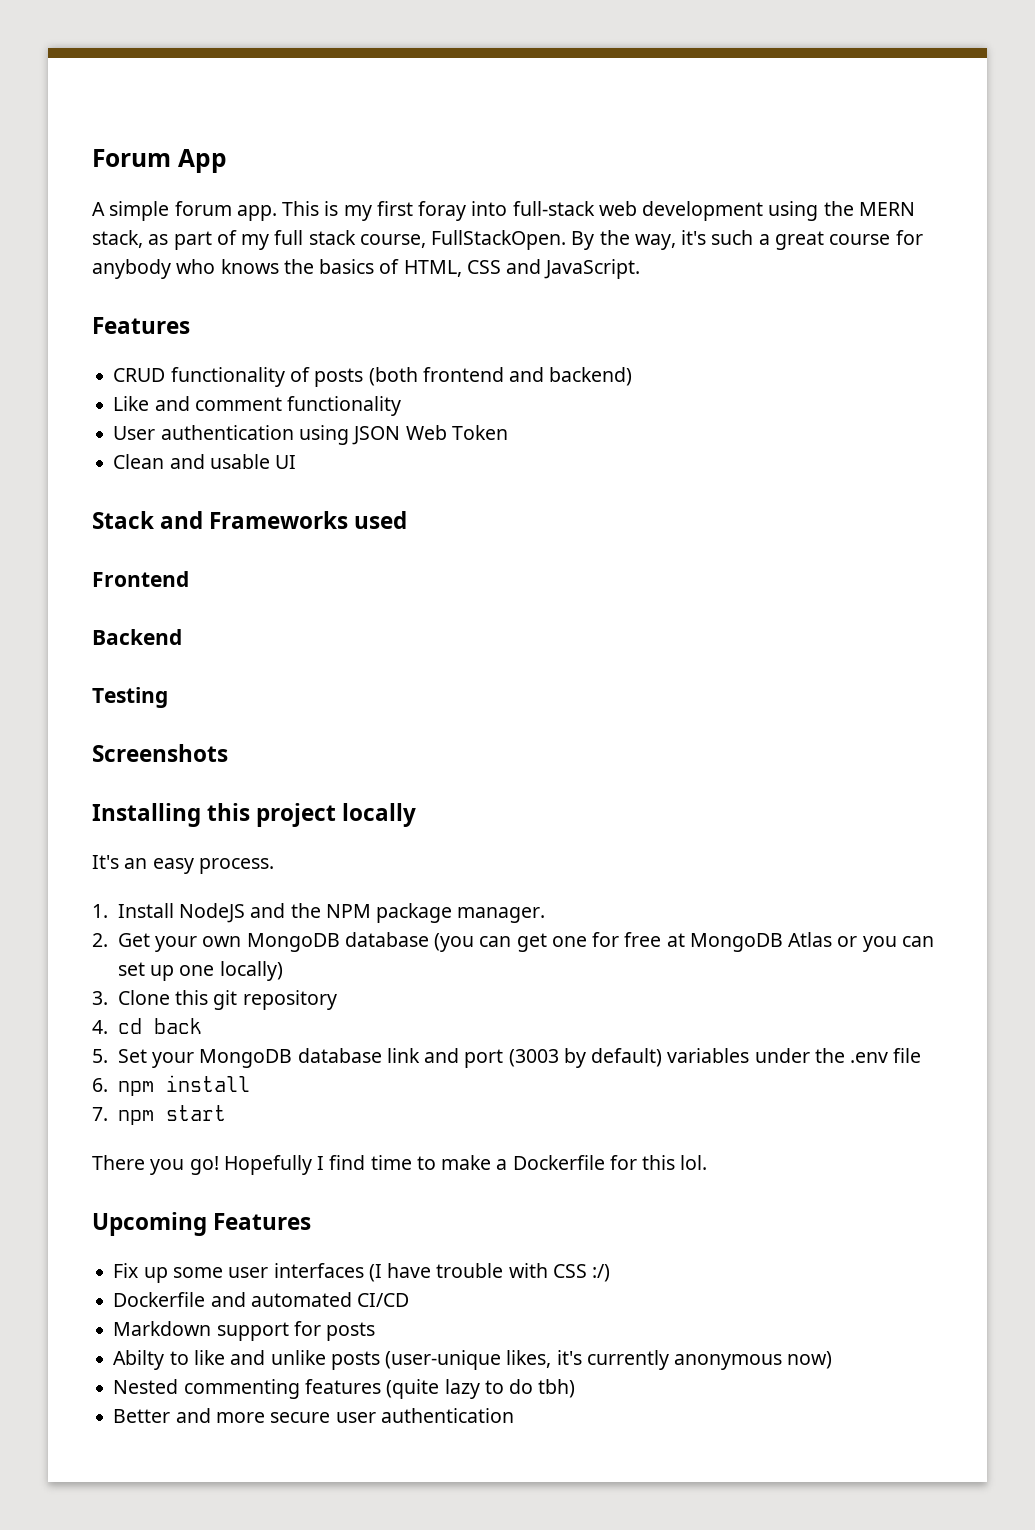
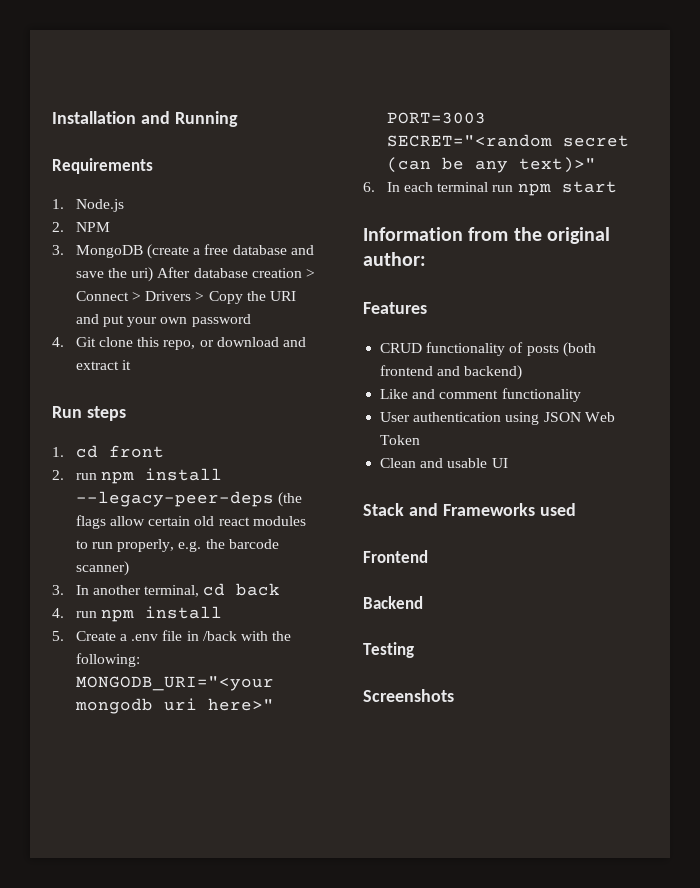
[92,149,227,173] [92,201,915,221] [92,230,923,250] [92,259,641,279] Forum App // A simple forum app. This is my first foray into full-stack web development using the MERN stack, as part of my full stack course, FullStackOpen. By the way, it's such a great course for anybody who knows the basics of HTML, CSS and JavaScript. -> [52,111,238,127] [52,158,153,174] [52,199,124,212] [52,222,110,232] [52,244,314,259] [75,267,315,282] [75,291,296,304] [75,314,251,327] [52,337,306,350] [75,360,132,370] [52,406,126,421] [52,445,164,458] [52,468,223,484] [75,491,303,507] [75,515,306,529] [75,539,279,552] [75,561,129,576] [52,583,281,597] [52,606,223,622] [52,630,292,641] [75,653,140,667] [75,676,274,691] [74,698,274,714] [386,112,486,124] [386,134,629,147] [386,157,596,173] [363,181,617,196] [363,227,610,244] [363,252,426,266] Installation and Running // Requirements // 1. Node.js // 2. NPM // 3. MongoDB (create a free database and save the uri) After database creation > Connect > Drivers > Copy the URI and put your own password // 4. Git clone this repo, or download and extract it // Run steps // 1. cd front // 2. run npm install --legacy-peer-deps (the flags allow certain old react modules to run properly, e.g. the barcode scanner) // 3. In another terminal, cd back // 4. run npm install // 5. Create a .env file in /back with the following: MONGODB_URI="<your mongodb uri here>" PORT=3003 SECRET="<random secret (can be any text)>" // 6. In each terminal run npm start // Information from the original author:
[92,803,417,827] [92,855,274,874] [92,903,546,923] [92,932,934,952] [117,961,283,981] [92,990,337,1010] [92,1018,202,1034] [92,1048,922,1068] [92,1075,250,1096] [92,1105,226,1125] [92,1155,708,1175] [92,1212,312,1236] [113,1263,611,1283] [113,1292,410,1307] [113,1321,376,1341] [113,1350,833,1370] [113,1379,576,1399] [113,1408,514,1423] // Installing this project locally // It's an easy process. // 1. Install NodeJS and the NPM package manager. // 2. Get your own MongoDB database (you can get one for free at MongoDB Atlas or you can set up one locally) // 3. Clone this git repository // 4. cd back // 5. Set your MongoDB database link and port (3003 by default) variables under the .env file // 6. npm install // 7. npm start // There you go! Hopefully I find time to make a Dockerfile for this lol. // Upcoming Features // Fix up some user interfaces (I have trouble with CSS :/) // Dockerfile and automated CI/CD // Markdown support for posts // Abilty to like and unlike posts (user-unique likes, it's currently anonymous now) // Nested commenting features (quite lazy to do tbh) // Better and more secure user authentication -> (454, 695) none

